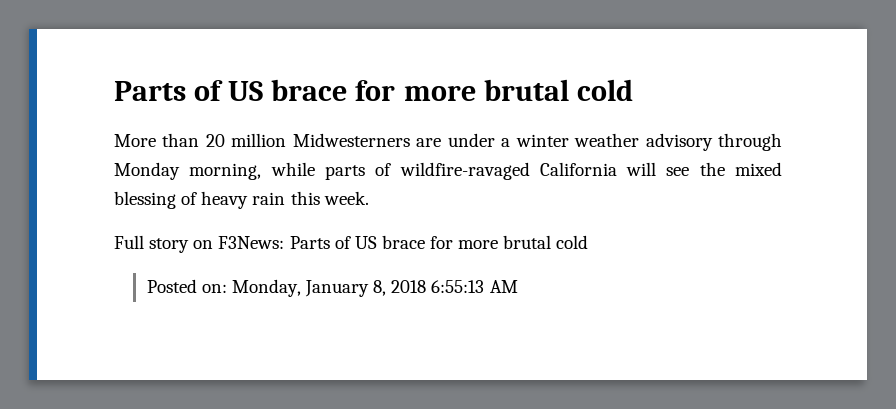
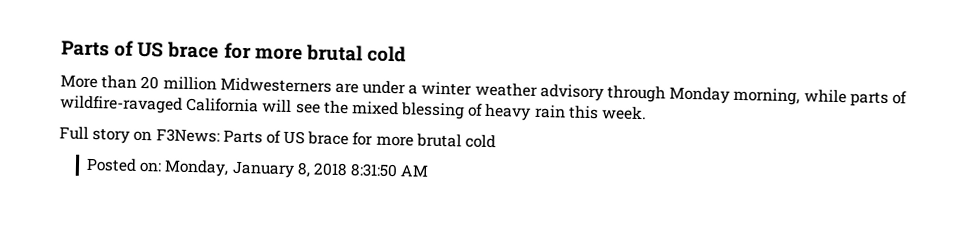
[431,280,485,293] 6:55:13 -> [350,163,399,178] 8:31:50

